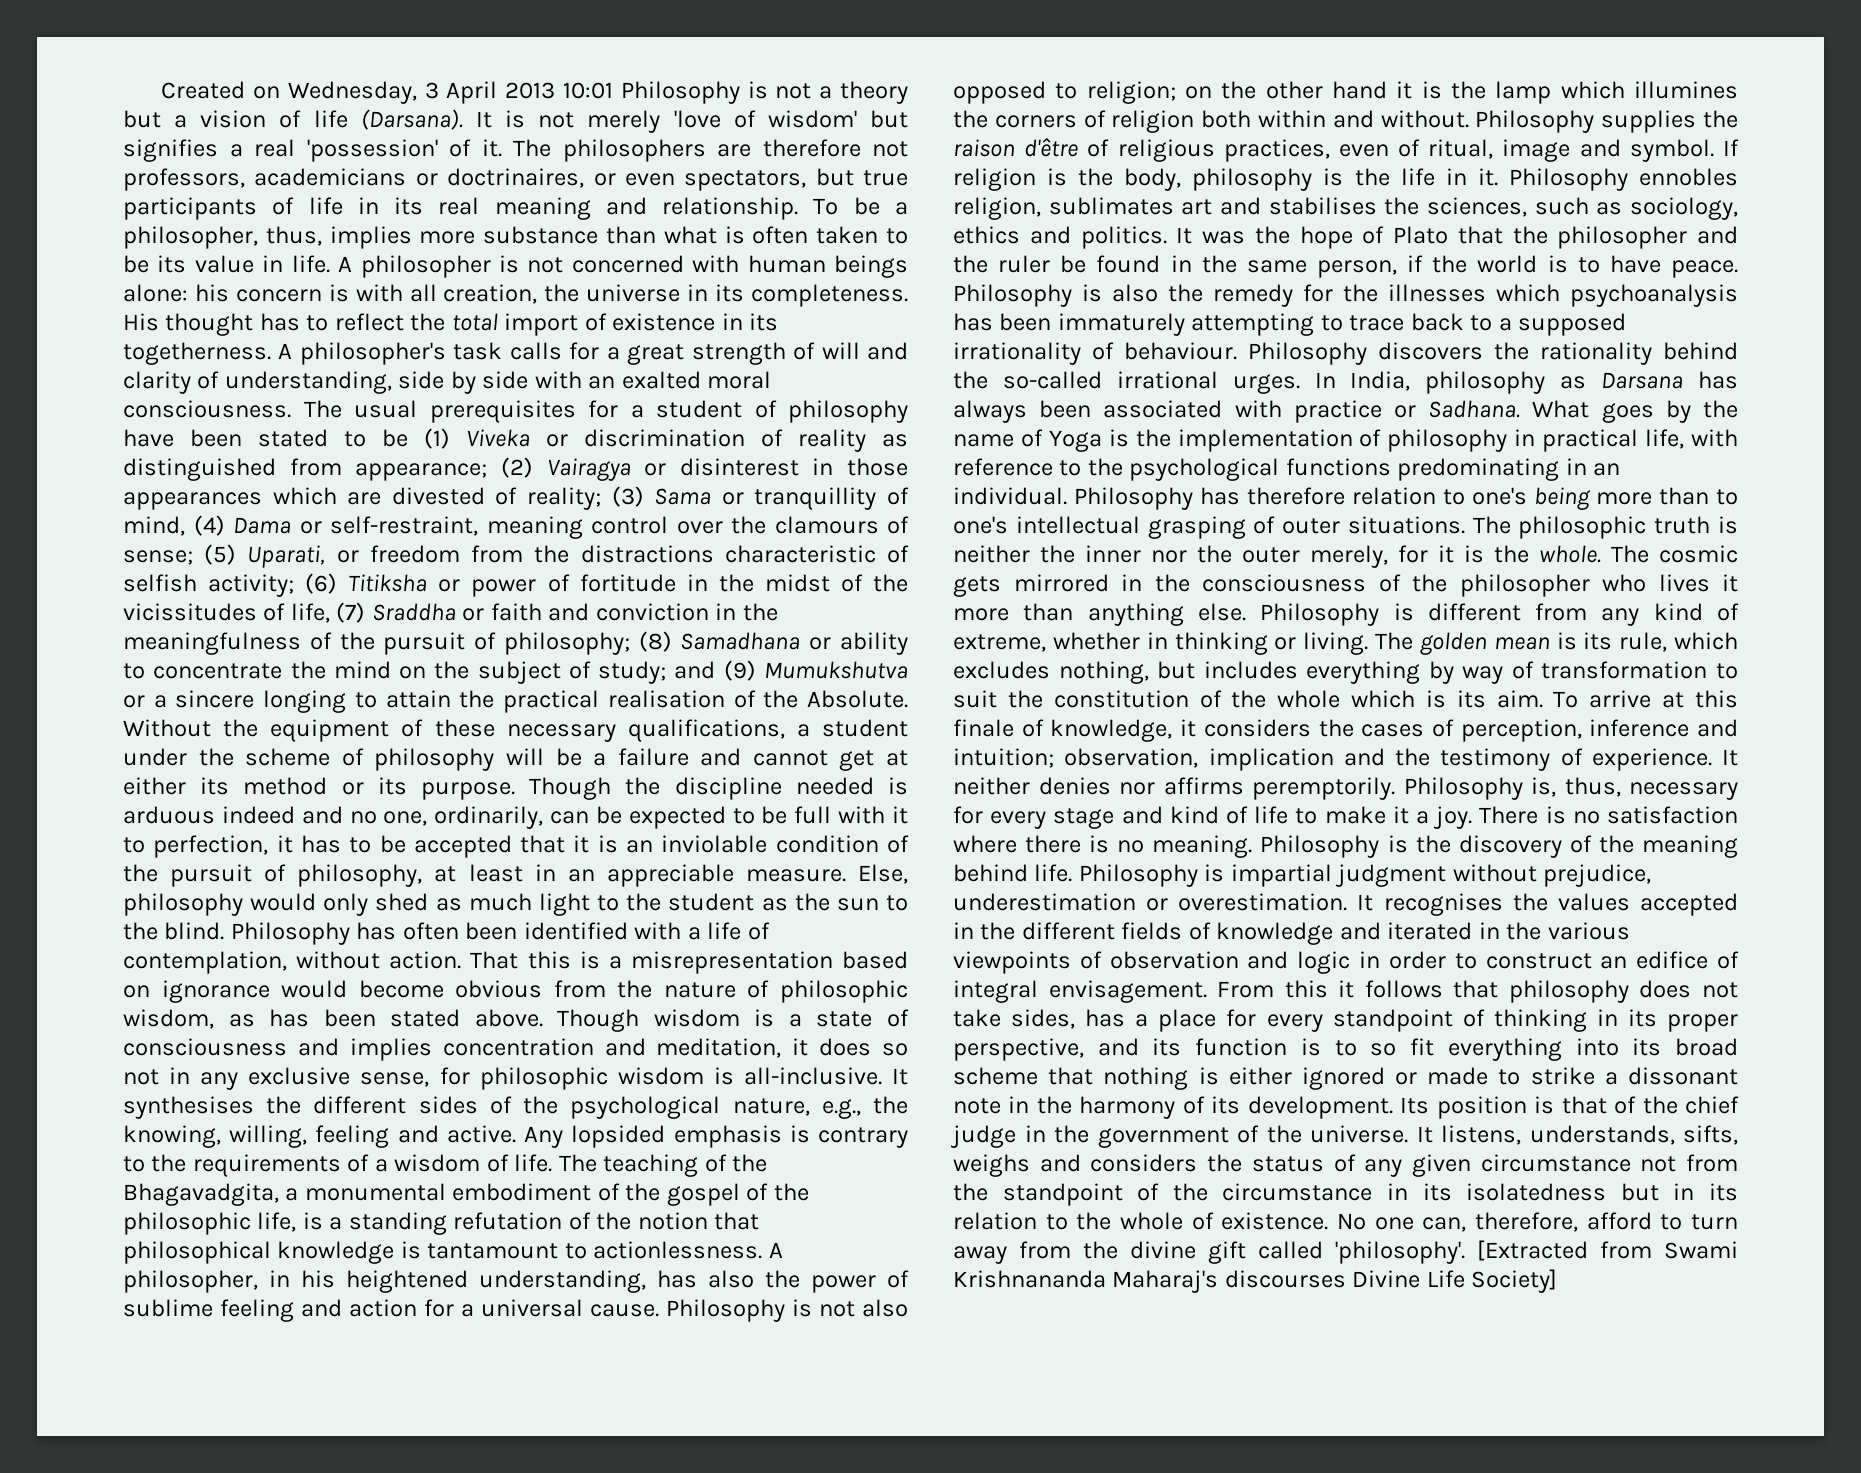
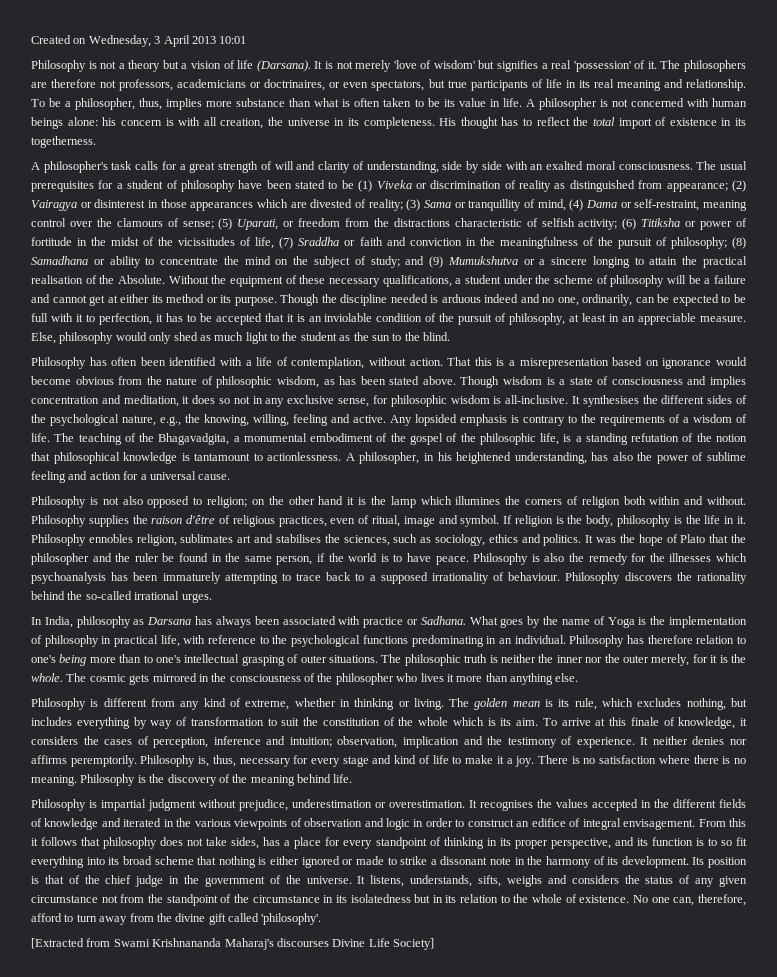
(614, 90) none -> (247, 40) //
(271, 353) none -> (96, 142) //
(225, 931) none -> (450, 336) //
(659, 1310) none -> (231, 477) //
(1300, 384) none -> (212, 598) //
(1246, 612) none -> (579, 677) //
(1073, 873) none -> (353, 778) //
(1465, 1252) none -> (322, 919) //

